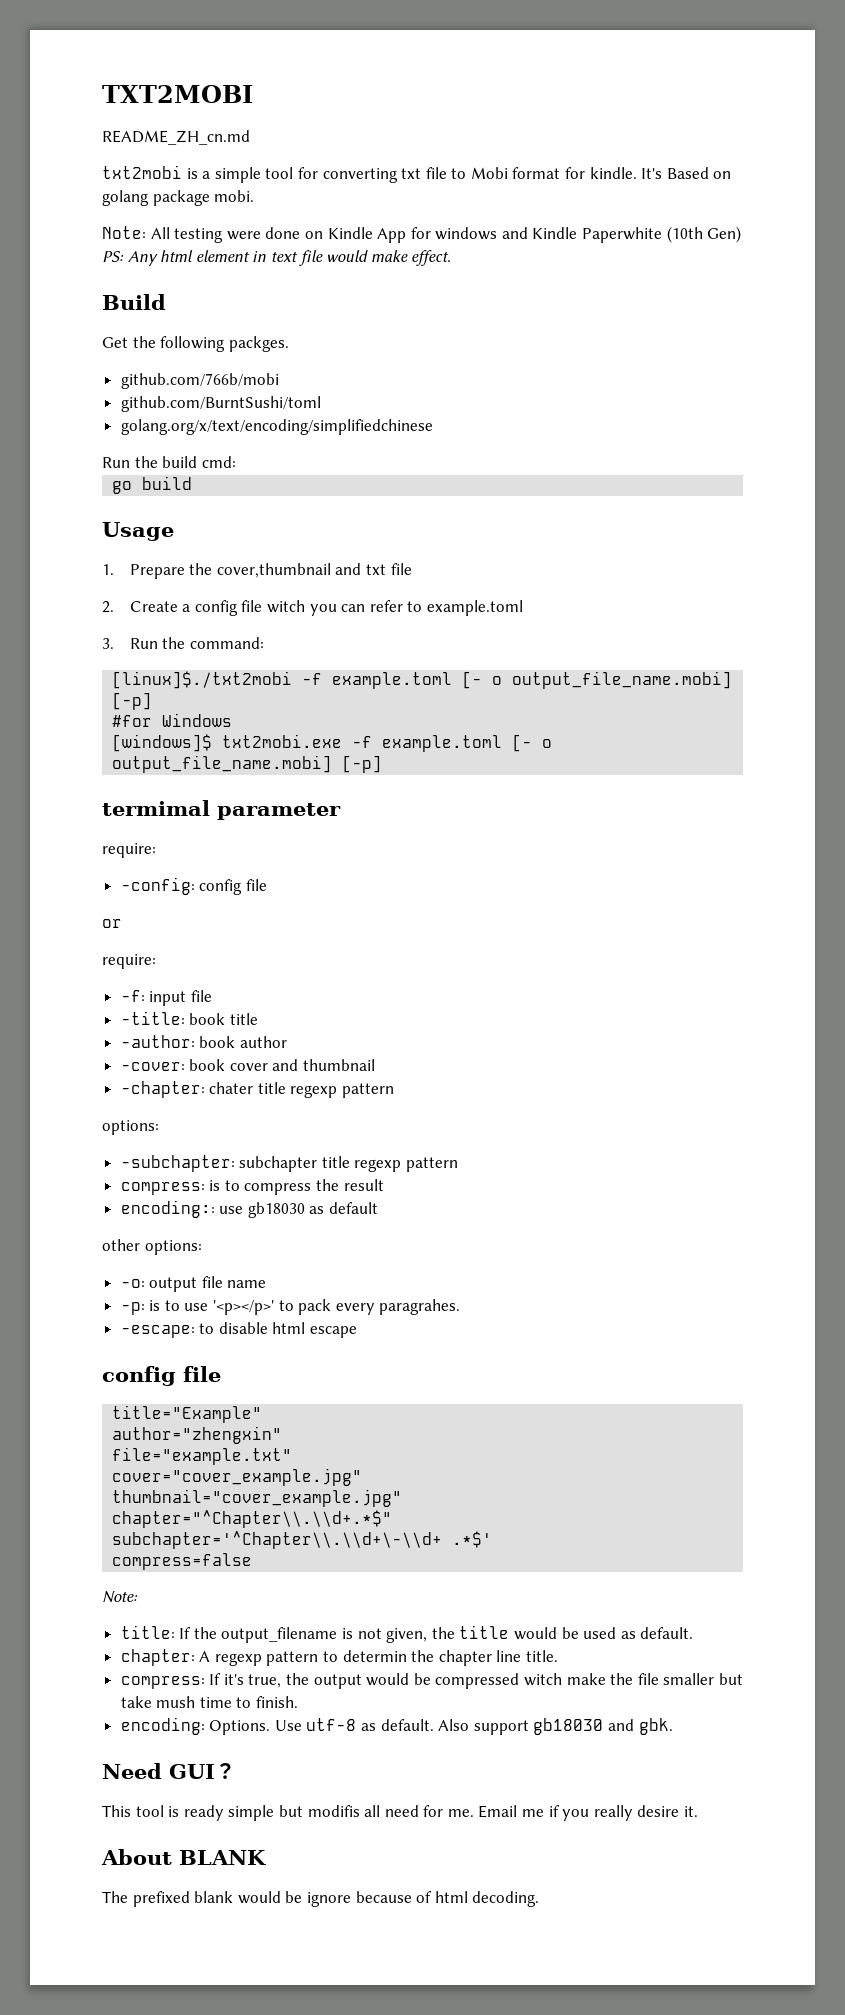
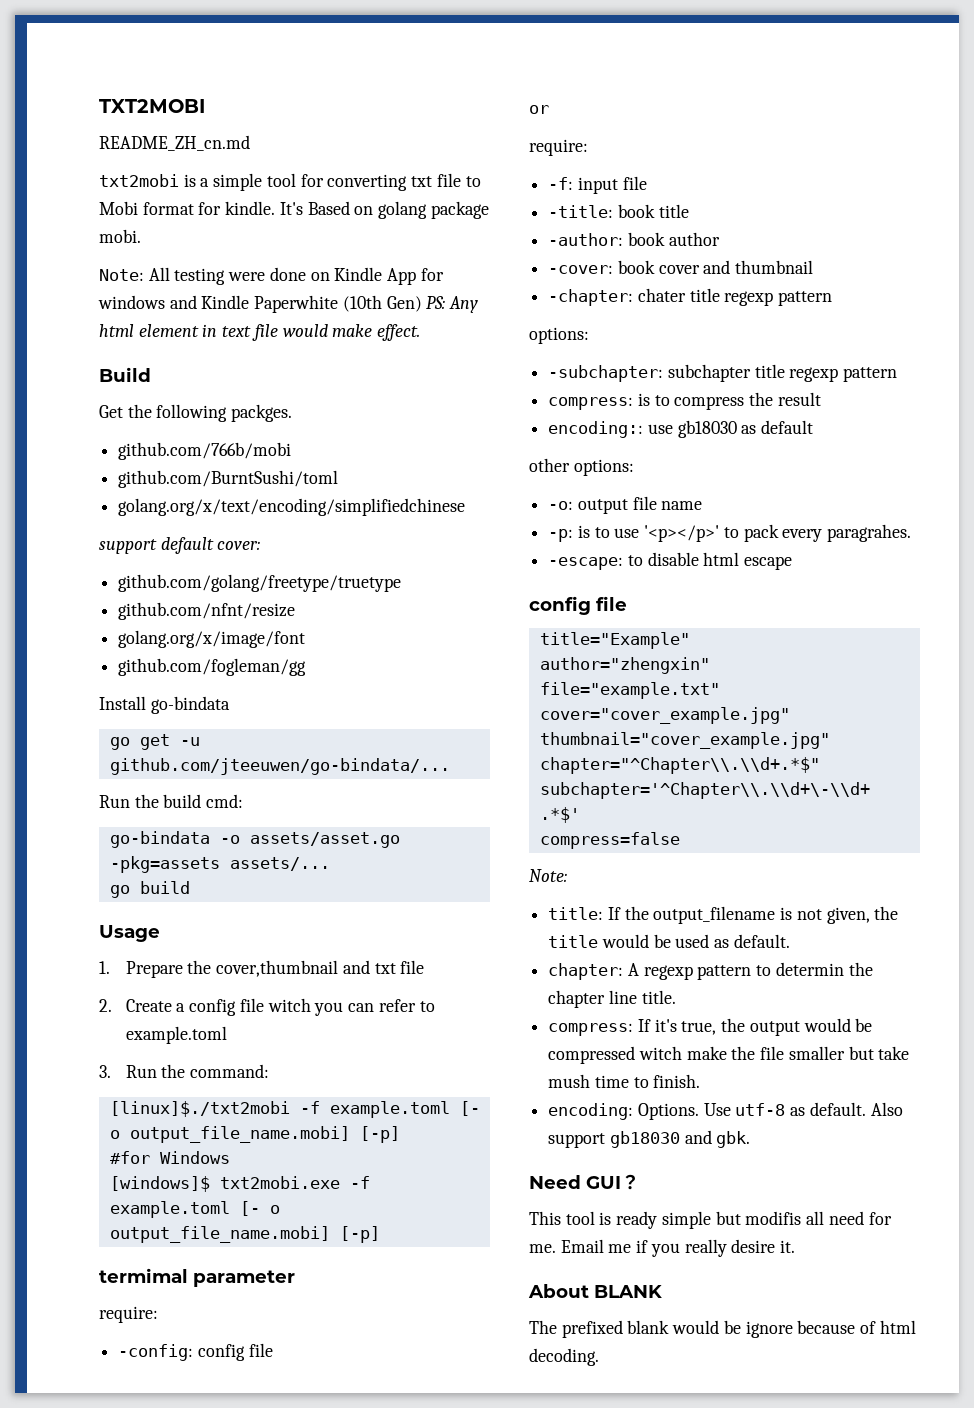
(433, 427) none -> [99,537,261,554] [118,574,402,592] [118,602,296,620] [118,630,306,648] [118,658,307,676] [99,696,230,714] [109,734,200,750] [109,758,450,775] // support default cover: // github.com/golang/freetype/truetype // github.com/nfnt/resize // golang.org/x/image/font // github.com/fogleman/gg // Install go-bindata // go get -u github.com/jteeuwen/go-bindata/...
(236, 462) none -> [109,831,400,848] [109,856,330,873] // go-bindata -o assets/asset.go -pkg=assets assets/...

